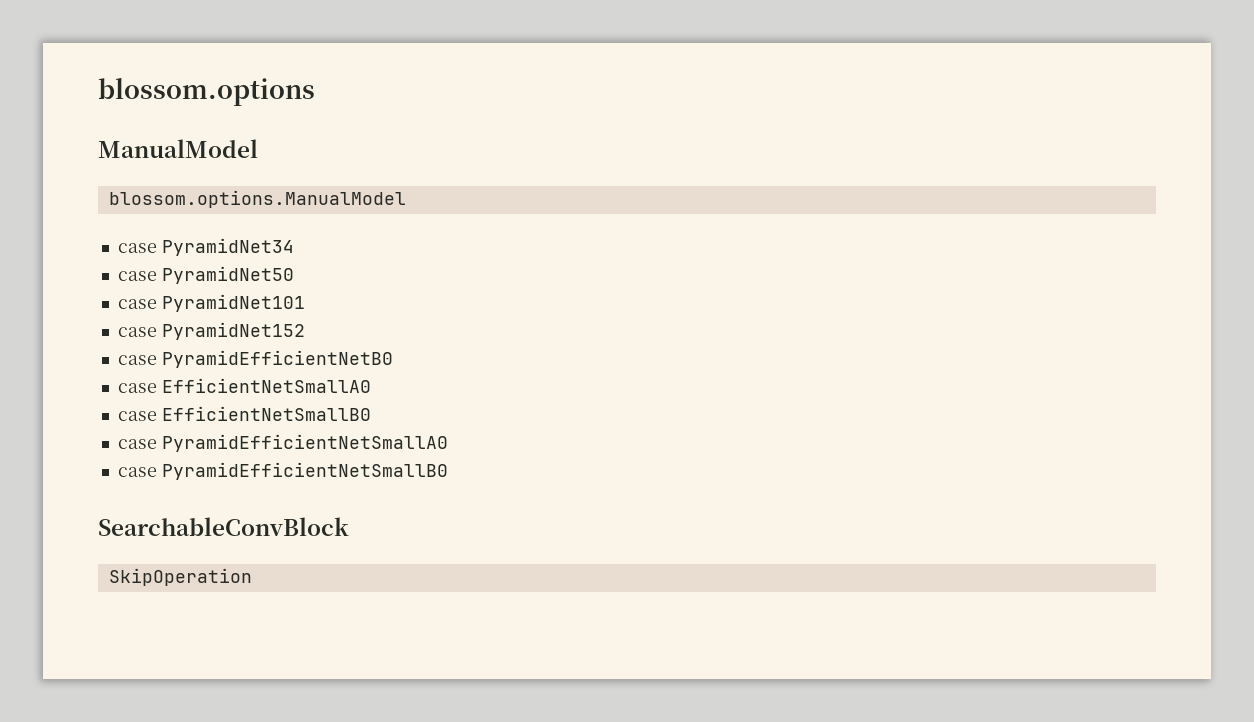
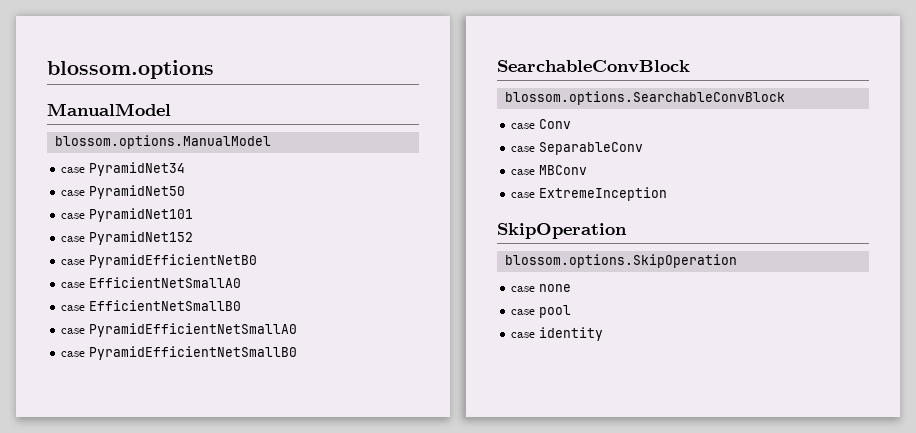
[108,568,252,586] SkipOperation -> [504,91,785,105] [511,119,572,129] [511,142,644,155] [511,165,588,175] [511,187,668,201] [497,223,627,239] [504,254,737,268] [511,284,572,292] [511,305,572,318] [511,327,604,341] blossom.options.SearchableConvBlock // case Conv // case SeparableConv // case MBConv // case ExtremeInception // SkipOperation // blossom.options.SkipOperation // case none // case pool // case identity

